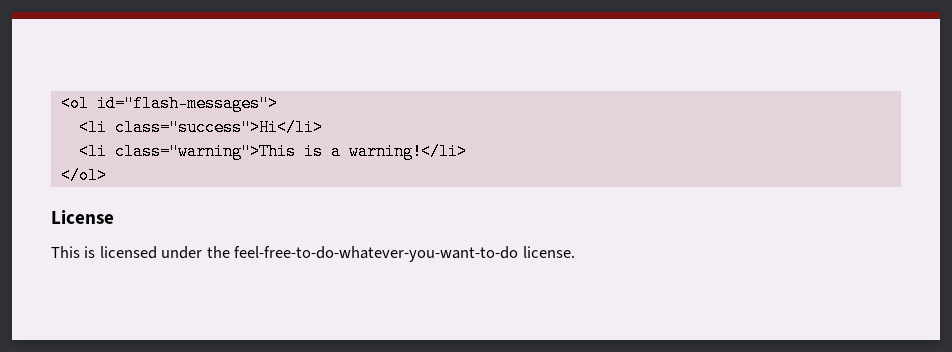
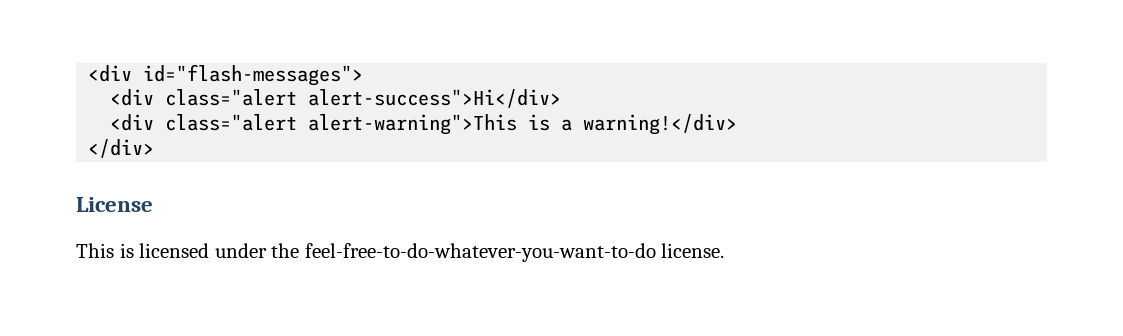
[60,95,89,112] <ol -> [88,65,133,82] <div
[78,119,323,136] [78,143,467,160] [60,167,107,184] <li class="success">Hi</li> // <li class="warning">This is a warning!</li> // </ol> -> [110,89,562,108] [110,114,738,135] [88,139,155,158] <div class="alert alert-success">Hi</div> // <div class="alert alert-warning">This is a warning!</div> // </div>

